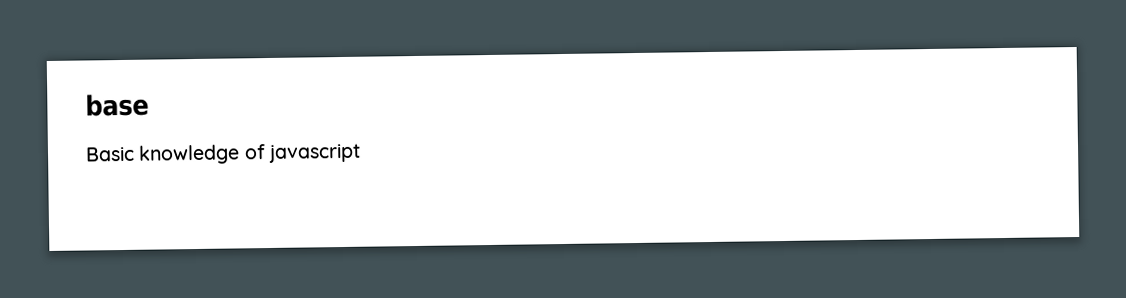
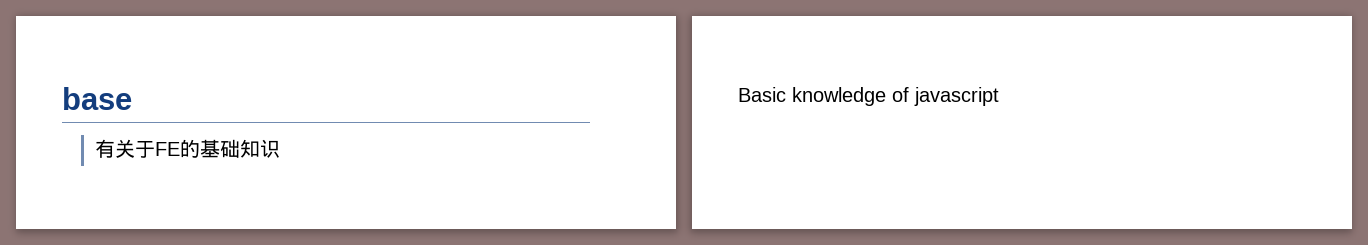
(149, 105) none -> [94,139,280,158] // 有关于FE的基础知识

